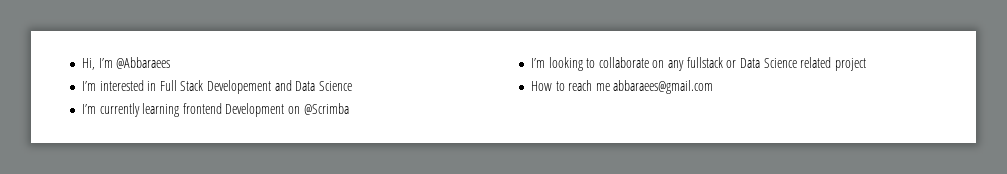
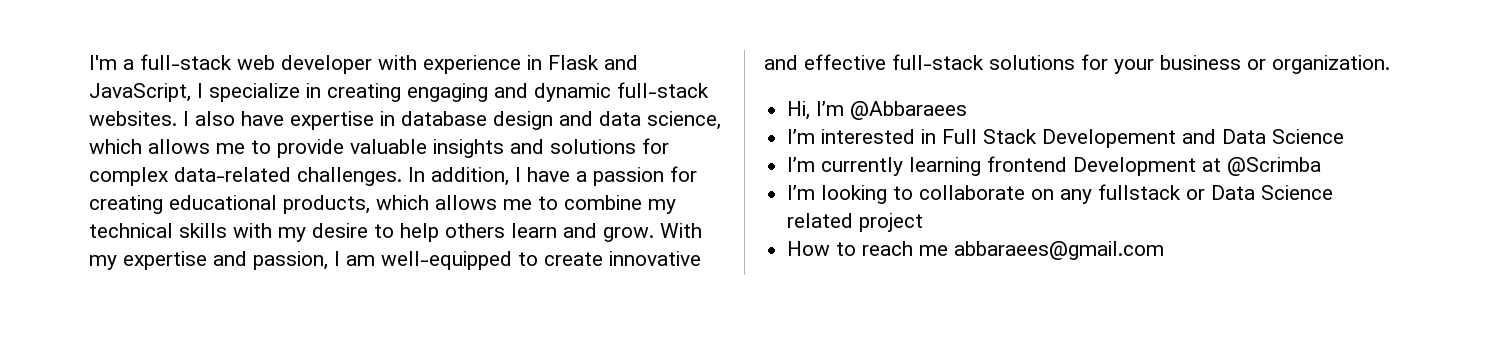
(81, 64) none -> [89,54,638,74] [89,82,709,102] [89,111,721,130] [89,138,669,158] [89,166,697,186] [89,195,676,214] [89,223,702,242] [89,251,701,270] [764,54,1390,74] I'm a full-stack web developer with experience in Flask and JavaScript, I specialize in creating engaging and dynamic full-stack websites. I also have expertise in database design and data science, which allows me to provide valuable insights and solutions for complex data-related challenges. In addition, I have a passion for creating educational products, which allows me to combine my technical skills with my desire to help others learn and grow. With my expertise and passion, I am well-equipped to create innovative and effective full-stack solutions for your business or organization. //
[288,106,301,114] on -> [1202,158,1222,172] at

